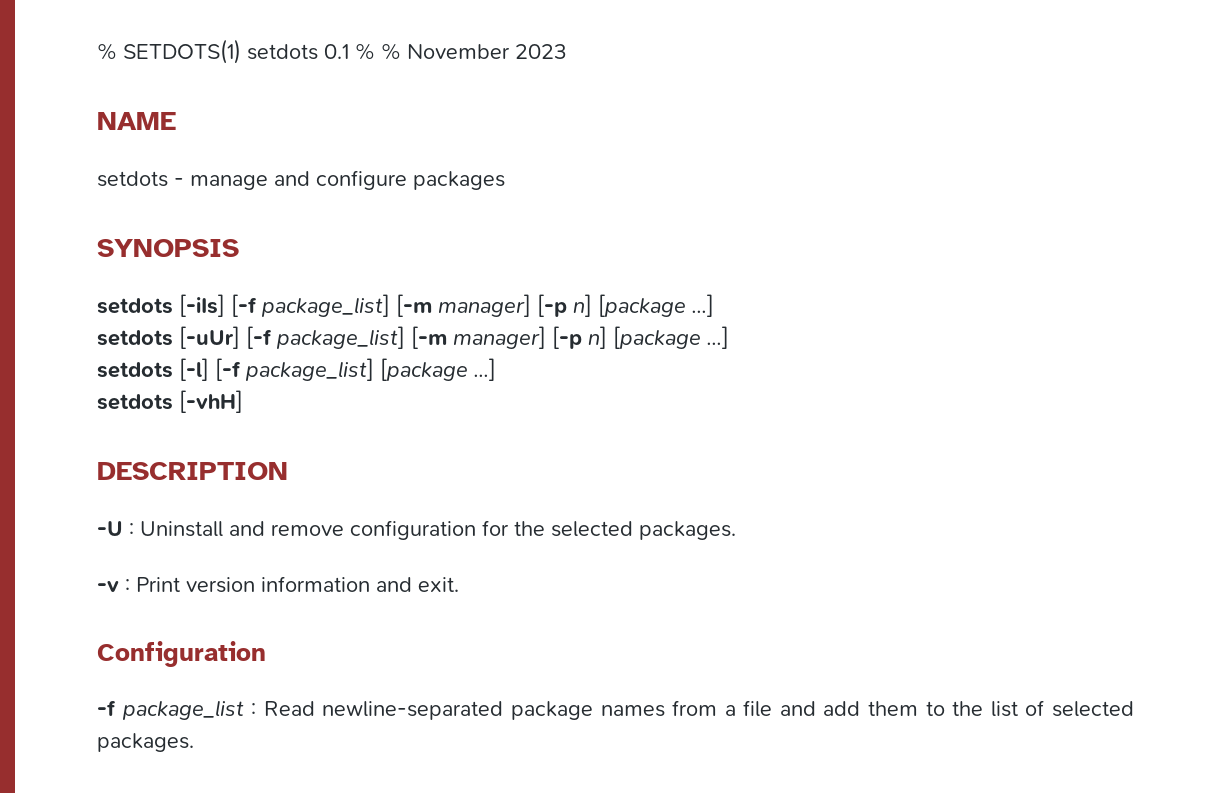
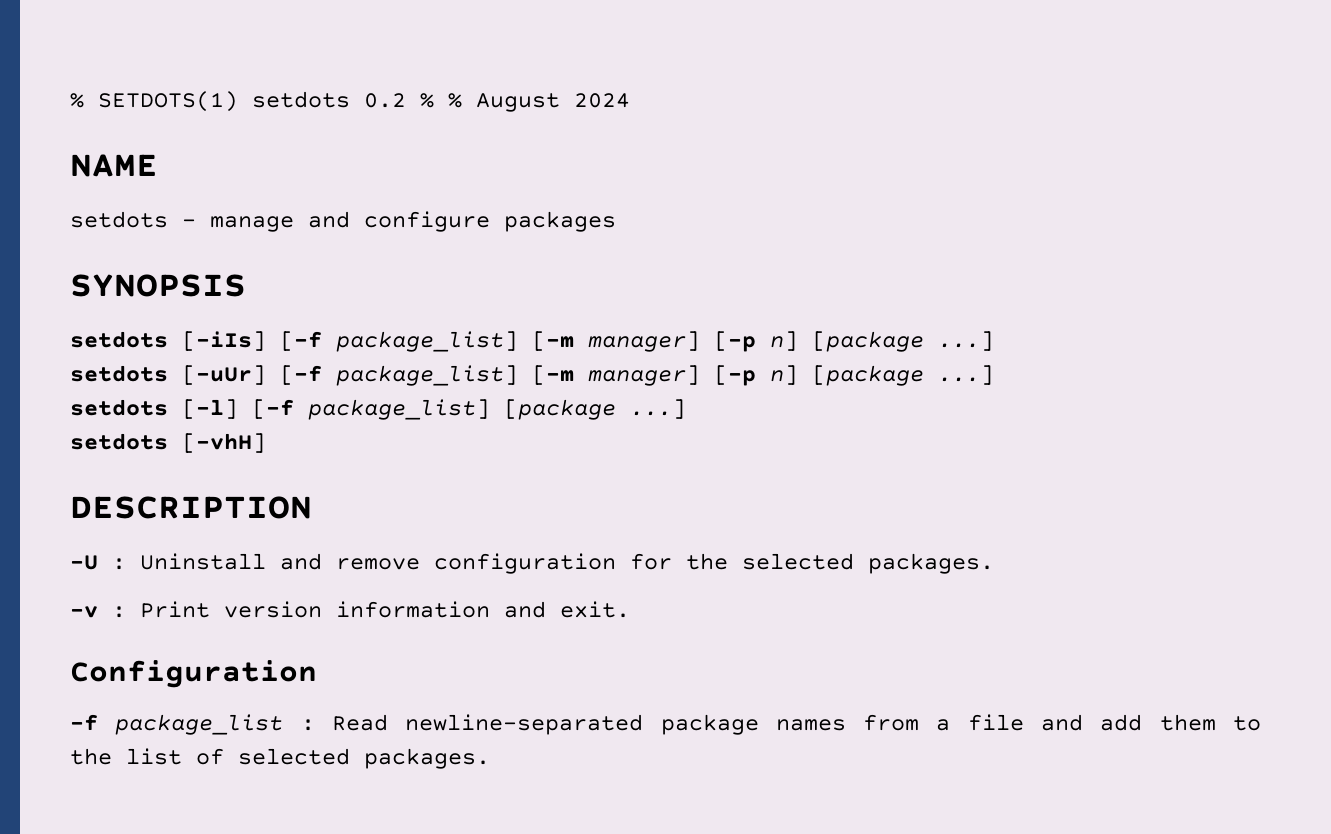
[324,44,349,59] 0.1 -> [364,93,406,108] 0.2
[407,44,567,59] November 2023 -> [476,93,630,112] August 2024

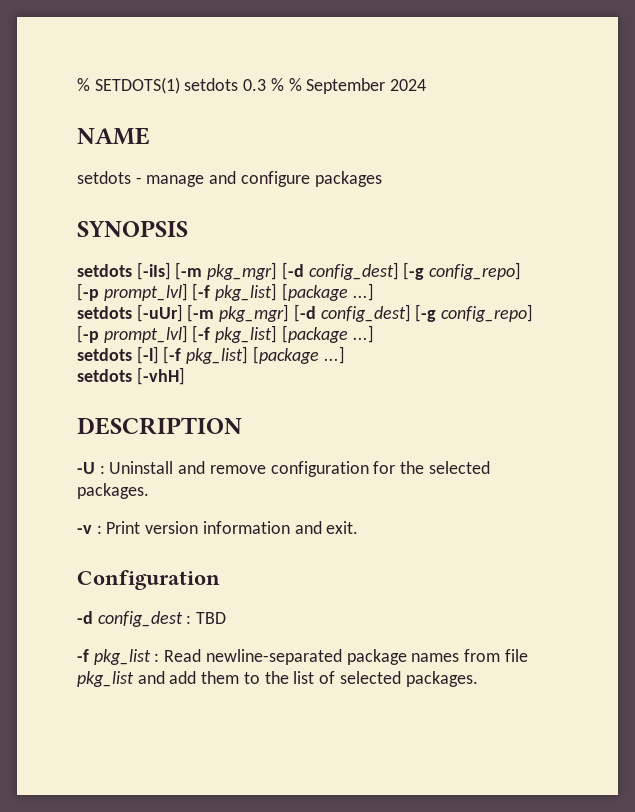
[364,93,406,108] 0.2 -> [243,79,267,91] 0.3
[476,93,560,112] August -> [306,78,386,94] September
[280,331,994,352] [70,365,798,386] [-f package_list] [-m manager] [-p n] [package ...] // setdots [-uUr] [-f package_list] [-m manager] [-p n] -> [175,262,522,280] [77,283,374,301] [77,304,534,322] [77,325,278,343] [-m pkg_mgr] [-d config_dest] [-g config_repo] [-p prompt_lvl] [-f pkg_list] [package ...] // setdots [-uUr] [-m pkg_mgr] [-d config_dest] [-g config_repo] [-p prompt_lvl] [-f pkg_list]
[308,399,490,420] package_list] -> [186,346,249,364] pkg_list]
(317, 674) none -> [77,611,227,627] // -d config_dest : TBD
[115,714,284,735] package_list -> [93,649,151,665] pkg_list
[936,714,1024,731] a file -> [504,649,528,662] [77,671,134,687] file pkg_list

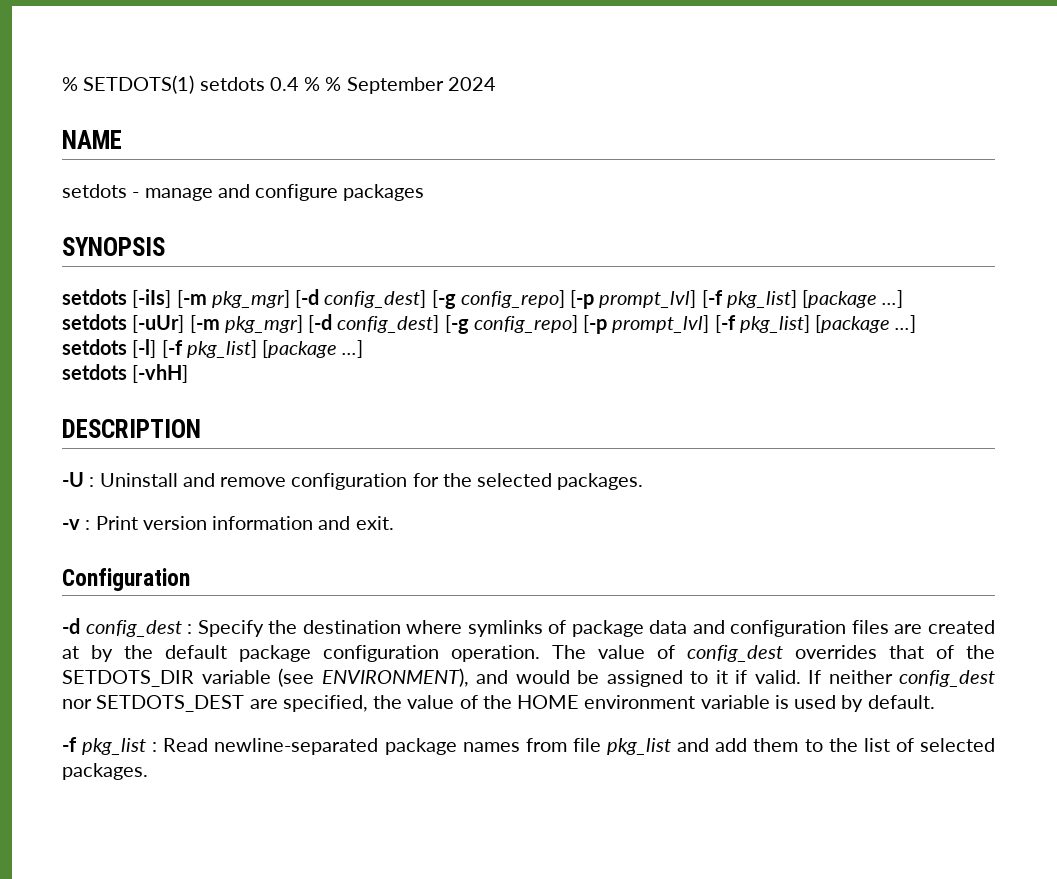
[243,79,267,91] 0.3 -> [269,77,299,91] 0.4
[196,612,227,624] TBD -> [197,620,995,637] [62,645,995,662] [62,668,995,687] [62,695,935,712] Specify the destination where symlinks of package data and configuration files are created at by the default package configuration operation. The value of config_dest overrides that of the SETDOTS_DIR variable (see ENVIRONMENT), and would be assigned to it if valid. If neither config_dest nor SETDOTS_DEST are specified, the value of the HOME environment variable is used by default.

